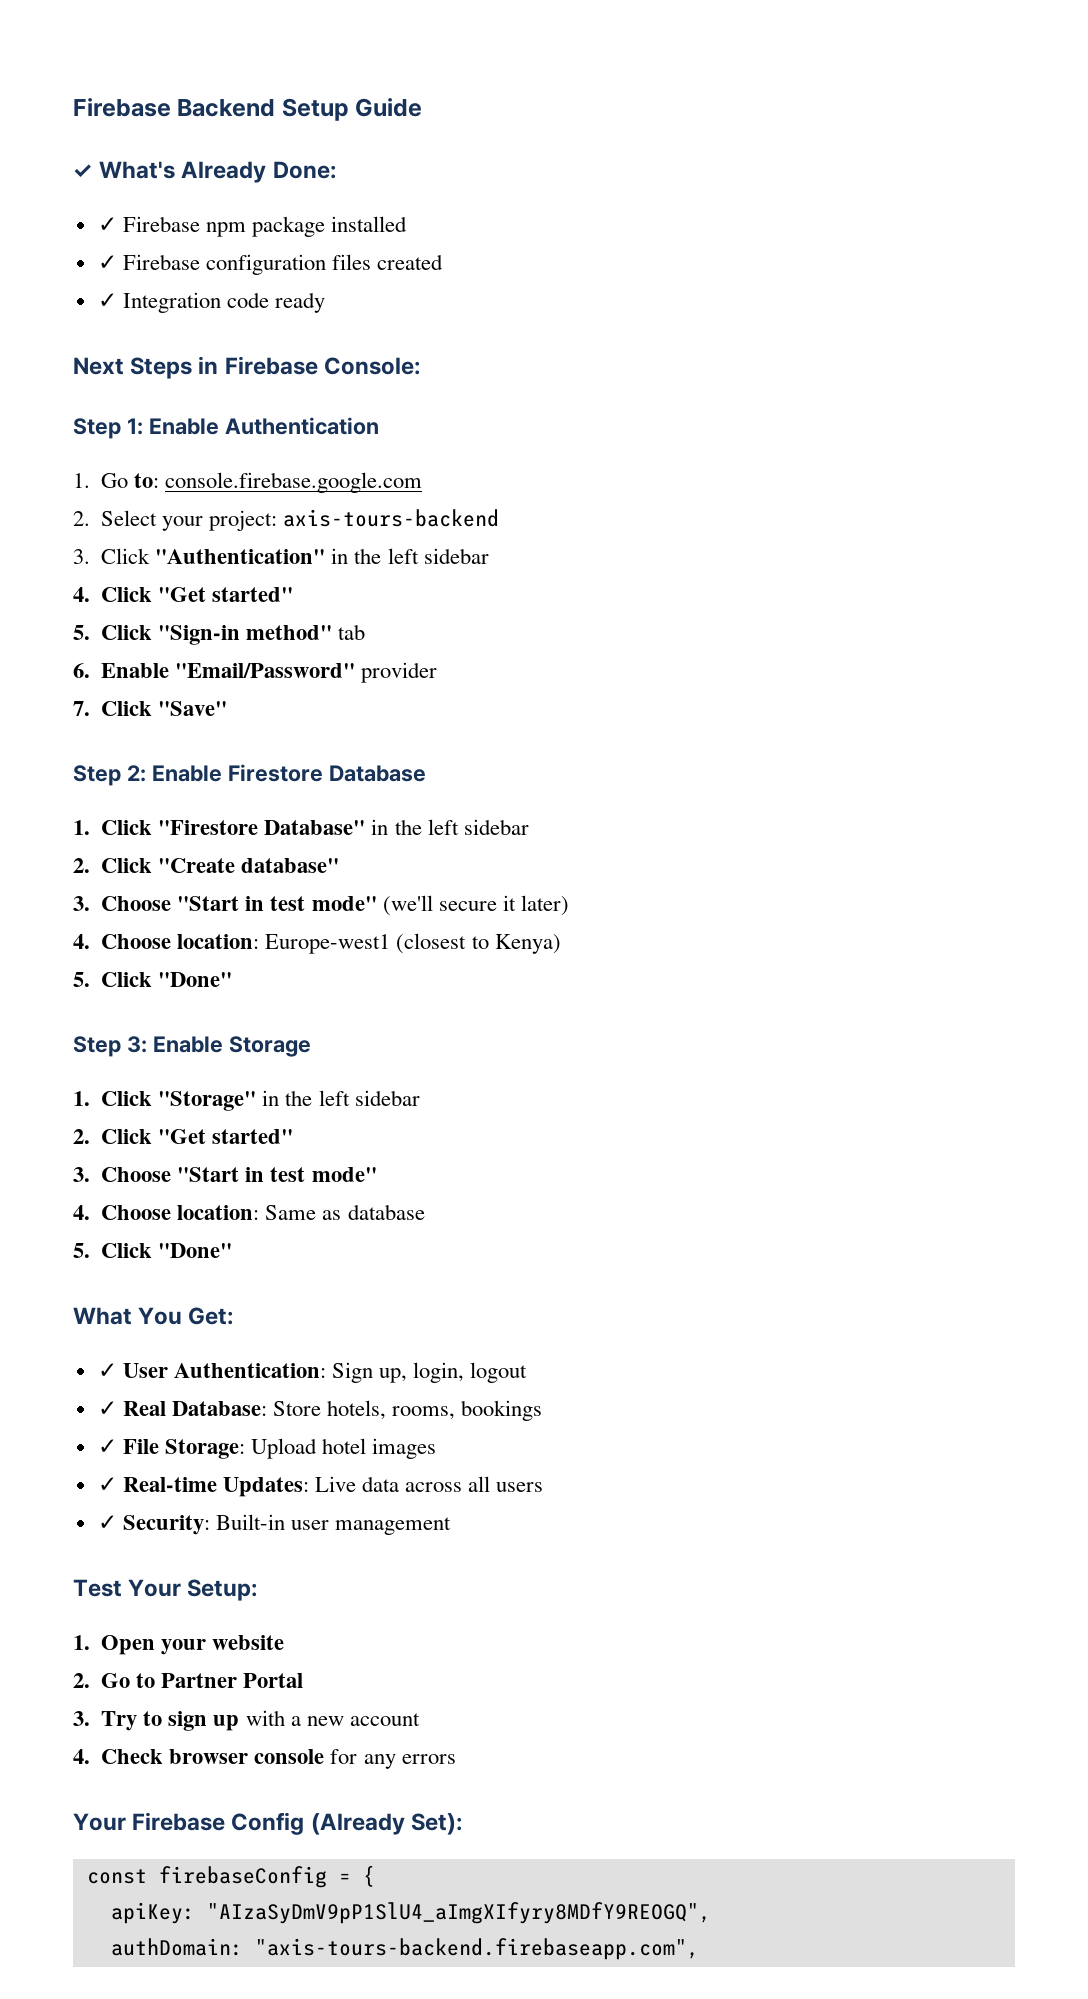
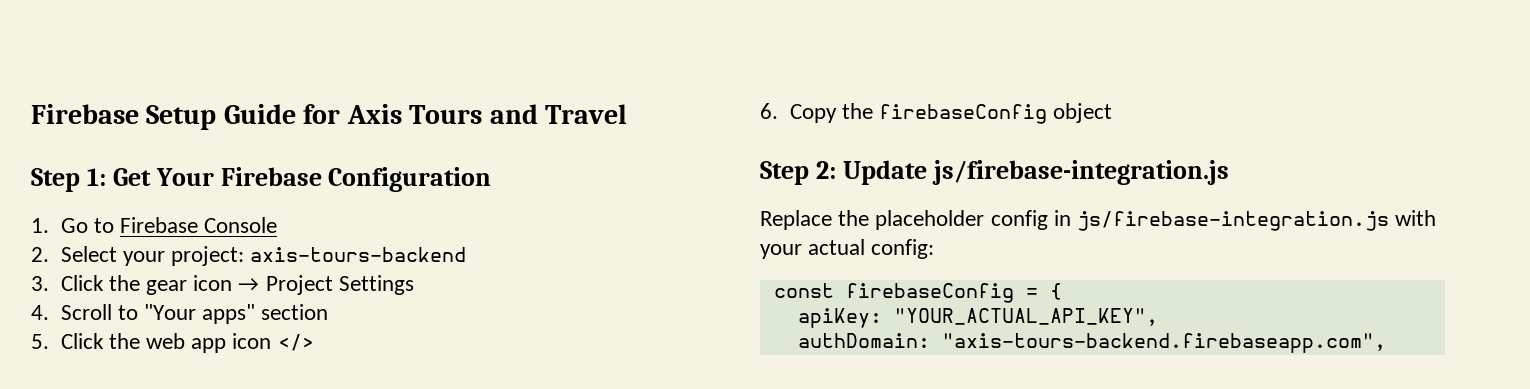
[73,98,276,117] Firebase Backend -> [31,104,139,124] Firebase
[73,161,336,183] [97,216,408,237] [97,254,444,275] [97,292,325,313] [73,356,420,379] [73,417,379,439] // ✓ What's Already Done: // ✓ Firebase npm package installed // ✓ Firebase configuration files created // ✓ Integration code ready // Next Steps in Firebase Console: // Step 1: Enable Authentication -> [303,104,627,124] [31,167,492,192] for Axis Tours and Travel // Step 1: Get Your Firebase Configuration
[134,472,423,493] to: console.firebase.google.com -> [93,217,278,233] to Firebase Console
[155,548,489,564] [73,587,294,602] [73,624,366,645] [73,662,438,683] [73,701,228,716] [73,764,426,786] [73,819,529,835] [73,858,340,873] [73,895,569,916] [73,933,561,954] [73,972,233,987] [73,1036,311,1057] [73,1090,420,1111] [73,1129,294,1144] [73,1167,377,1182] [73,1204,425,1220] [73,1243,233,1258] [73,1307,234,1325] [97,1362,528,1383] [97,1400,543,1421] [97,1438,437,1459] [97,1476,544,1497] [97,1514,452,1535] [73,1579,258,1601] [73,1635,285,1655] [73,1673,304,1688] [73,1710,420,1731] [73,1749,456,1769] [73,1812,462,1835] "Authentication" in the left sidebar // 4. Click "Get started" // 5. Click "Sign-in method" tab // 6. Enable "Email/Password" provider // 7. Click "Save" // Step 2: Enable Firestore Database // 1. Click "Firestore Database" in the left sidebar // 2. Click "Create database" // 3. Choose "Start in test mode" (we'll secure it later) // 4. Choose location: Europe-west1 (closest to Kenya) // 5. Click "Done" // Step 3: Enable Storage // 1. Click "Storage" in the left sidebar // 2. Click "Get started" // 3. Choose "Start in test mode" // 4. Choose location: Same as database // 5. Click "Done" // What You Get: // ✓ User Authentication: Sign up, login, logout // ✓ Real Database: Store hotels, rooms, bookings // ✓ File Storage: Upload hotel images // ✓ Real-time Updates: Live data across all users // ✓ Security: Built-in user management // Test Your Setup: // 1. Open your website // 2. Go to Partner Portal // 3. Try to sign up with a new account // 4. Check browser console for any errors // Your Firebase Config (Already Set): -> [108,275,414,295] [31,304,329,324] [31,333,314,353] [760,103,1113,124] [760,160,1229,185] [760,210,1437,231] [760,239,935,259] the gear icon → Project Settings // 4. Scroll to "Your apps" section // 5. Click the web app icon </> // 6. Copy the firebaseConfig object // Step 2: Update js/firebase-integration.js // Replace the placeholder config in js/firebase-integration.js with your actual config:
[206,1902,711,1924] "AIzaSyDmV9pP1SlU4_aImgXIfyry8MDfY9REOGQ", -> [893,308,1158,326] "YOUR_ACTUAL_API_KEY",

